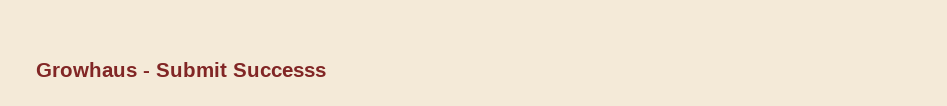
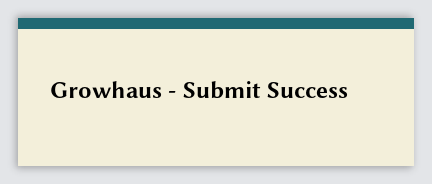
[233,63,326,77] Successs -> [267,82,349,98] Success

